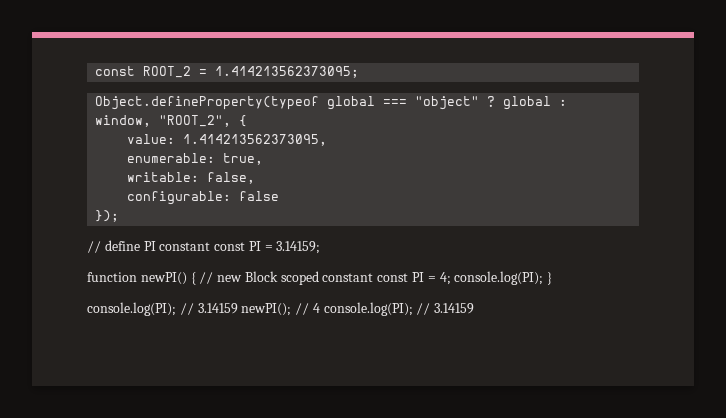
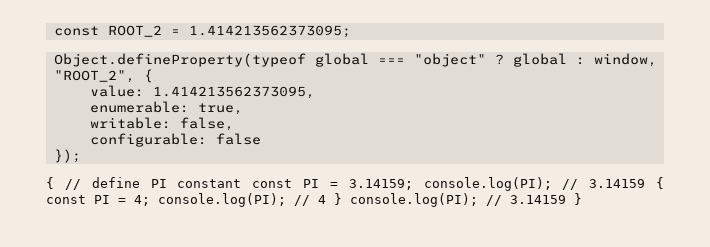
(120, 216) none -> [46,177,54,189] {
[87,271,374,285] // function newPI() { // new Block scoped constant -> [423,177,664,191] console.log(PI); // 3.14159 {
[547,272,553,285] [87,302,475,316] } // console.log(PI); // 3.14159 newPI(); // 4 console.log(PI); // 3.14159 -> [294,193,582,207] // 4 } console.log(PI); // 3.14159 }

